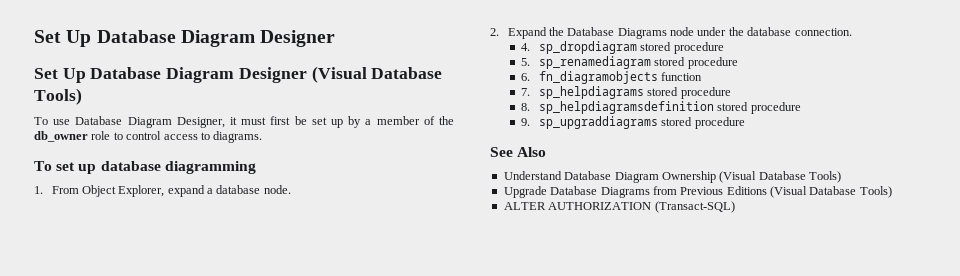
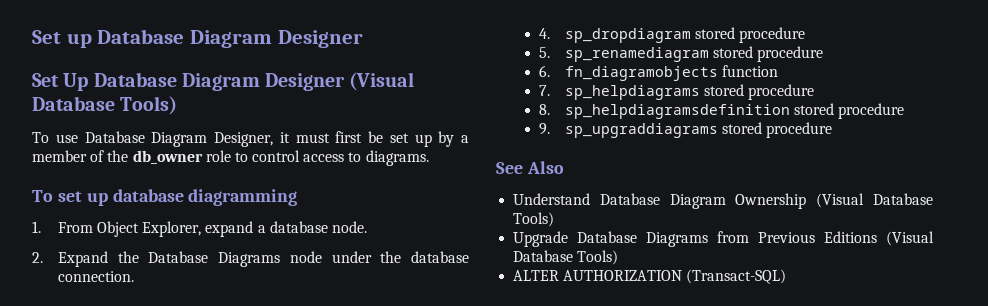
[34,30,92,47] Set Up -> [32,30,92,48] Set up

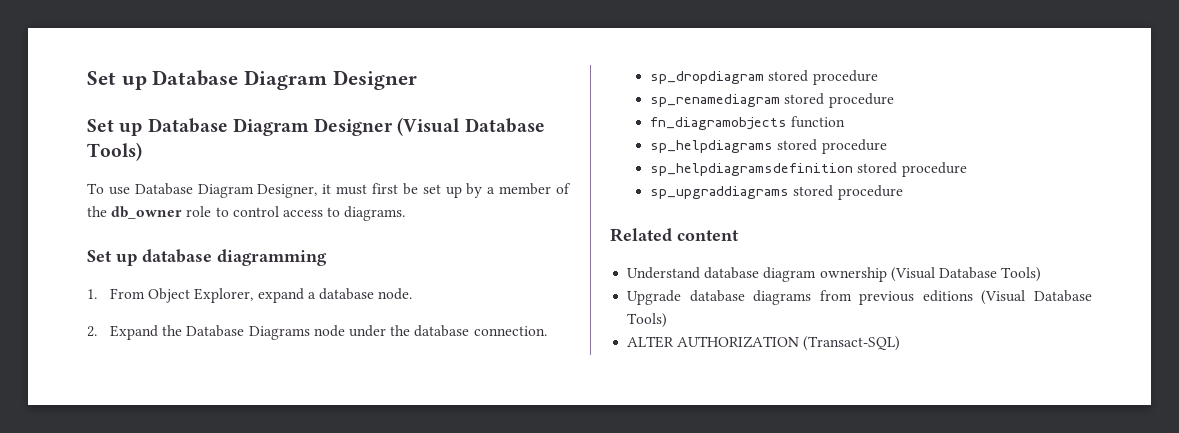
[63,73,89,91] Up -> [119,122,143,136] up
[32,190,82,202] To set -> [87,250,112,262] Set
[538,28,550,39] 4. -> (547, 331) none
[538,47,550,58] 5. -> (878, 77) none
[538,65,550,77] 6. -> (894, 100) none
[538,85,550,96] 7. -> (846, 122) none
[538,104,550,115] 8. -> (887, 146) none
[538,123,550,135] 9. -> (967, 169) none
[496,161,564,174] See Also -> [610,228,739,242] Related content
[599,193,807,209] Database Diagram Ownership -> [704,267,887,282] database diagram ownership
[577,231,878,247] Database Diagrams from Previous Editions -> [689,290,973,305] database diagrams from previous editions

